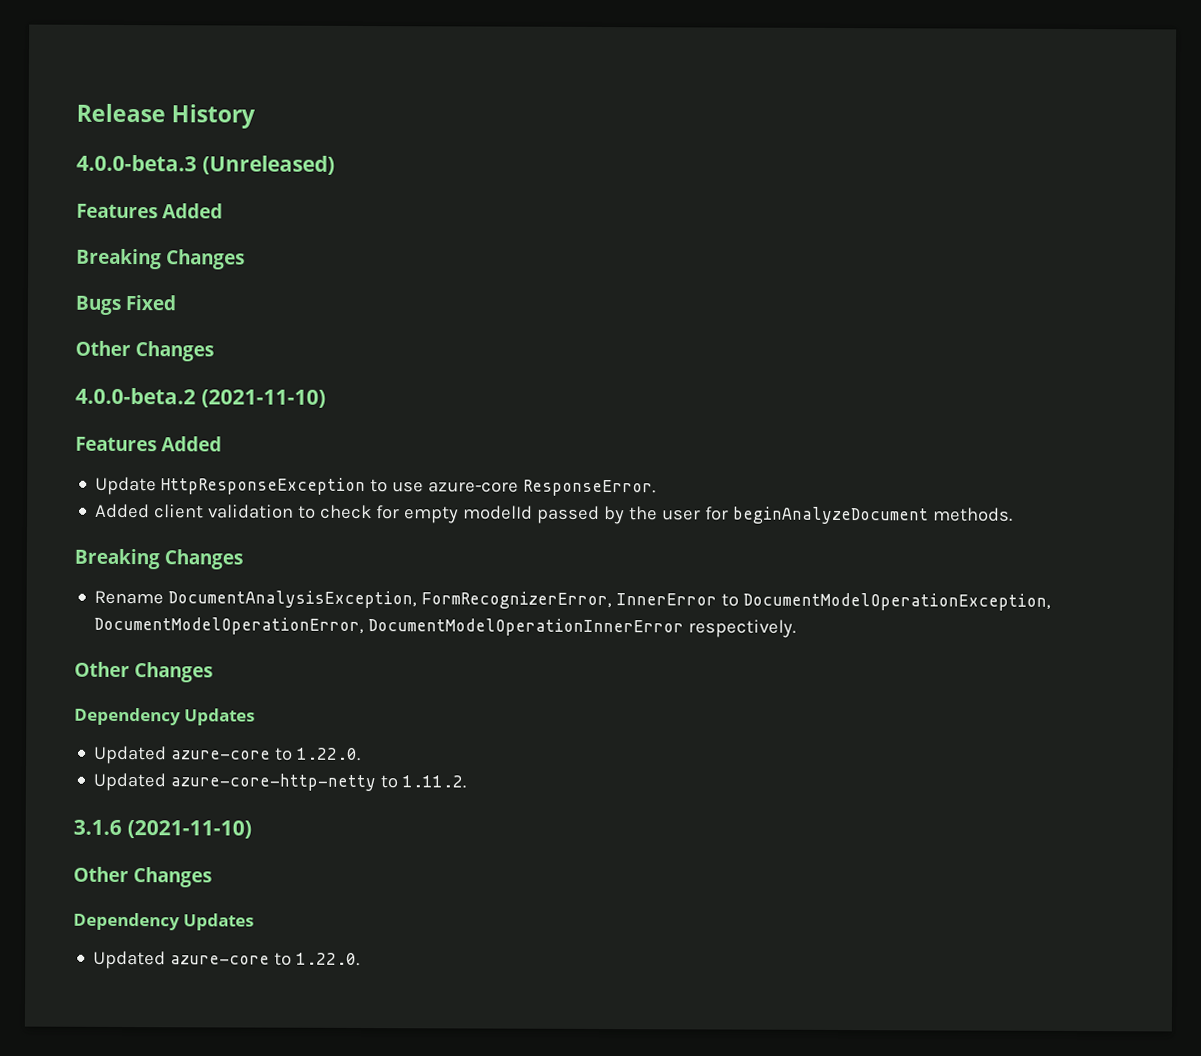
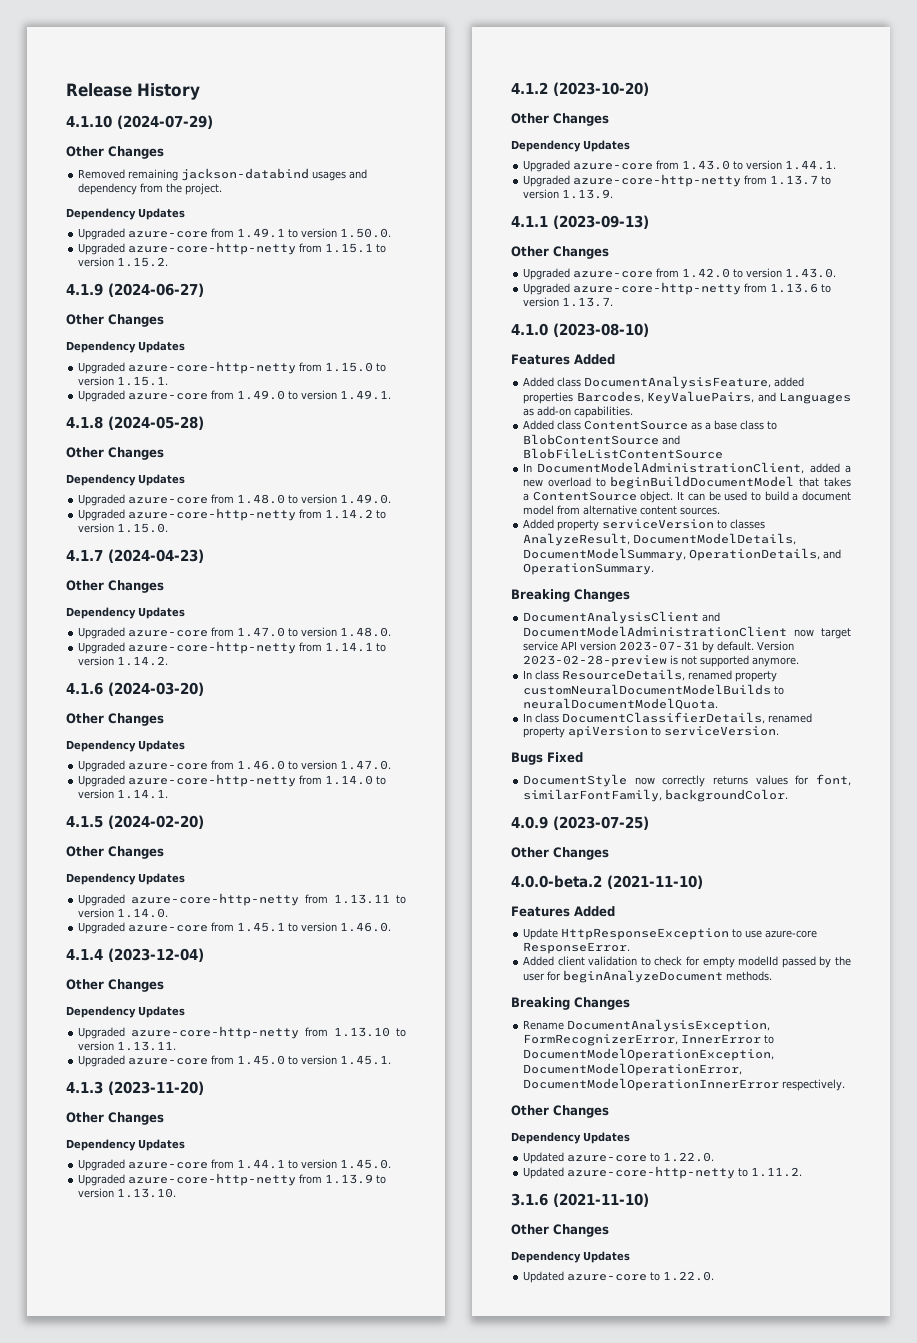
[76,154,335,175] [76,203,223,219] [76,248,245,270] [75,295,176,315] 4.0.0-beta.3 (Unreleased) // Features Added // Breaking Changes // Bugs Fixed -> [66,115,213,129] [66,146,164,159] [78,168,368,181] [78,183,223,195] [66,208,185,220] [78,228,392,240] [78,242,387,255] [78,257,169,267] [66,283,204,297] [66,314,164,327] [66,341,185,353] [78,361,387,374] [78,376,169,386] [78,390,392,402] [66,416,204,430] [66,447,164,460] [66,474,185,486] [78,494,392,506] [78,508,387,521] [78,523,169,533] [66,549,204,563] [66,580,164,593] [66,607,185,619] [78,627,392,639] [78,641,387,654] [78,656,169,666] [66,682,204,696] [66,713,164,726] [66,740,185,752] [78,760,392,772] [78,774,387,787] [78,789,169,799] [66,815,204,829] [66,846,164,859] [66,873,185,885] [78,893,406,906] [78,908,169,918] [78,922,392,934] [66,948,204,962] [66,979,164,992] [66,1006,185,1018] [78,1026,406,1039] [78,1041,177,1051] [78,1055,392,1067] [66,1081,204,1095] [66,1112,164,1125] [66,1139,185,1151] [78,1159,392,1171] [78,1173,387,1186] [78,1188,177,1198] [511,82,649,96] [511,113,609,126] [511,140,630,152] [523,160,837,172] [523,174,832,187] [523,189,614,199] [511,215,649,229] [511,246,609,259] [523,268,837,280] [523,282,832,295] [523,297,614,307] [511,323,649,337] [511,354,615,365] [523,376,805,389] [523,391,851,404] [523,406,634,418] [523,420,778,430] [523,434,681,445] [523,448,724,459] [523,462,851,474] [523,476,851,489] [523,491,851,503] [523,505,721,515] [523,519,766,531] [523,533,797,546] [523,548,842,561] [523,563,655,575] [511,589,630,602] [523,611,721,624] [523,626,851,639] [523,641,795,653] [523,655,800,667] [523,669,778,682] [523,684,785,695] [523,698,719,710] [523,712,813,724] [523,726,780,738] [511,752,583,765] [523,774,851,787] [523,789,789,802] [511,816,649,830] 4.1.10 (2024-07-29) // Other Changes // Removed remaining jackson-databind usages and dependency from the project. // Dependency Updates // Upgraded azure-core from 1.49.1 to version 1.50.0. // Upgraded azure-core-http-netty from 1.15.1 to version 1.15.2. // 4.1.9 (2024-06-27) // Other Changes // Dependency Updates // Upgraded azure-core-http-netty from 1.15.0 to version 1.15.1. // Upgraded azure-core from 1.49.0 to version 1.49.1. // 4.1.8 (2024-05-28) // Other Changes // Dependency Updates // Upgraded azure-core from 1.48.0 to version 1.49.0. // Upgraded azure-core-http-netty from 1.14.2 to version 1.15.0. // 4.1.7 (2024-04-23) // Other Changes // Dependency Updates // Upgraded azure-core from 1.47.0 to version 1.48.0. // Upgraded azure-core-http-netty from 1.14.1 to version 1.14.2. // 4.1.6 (2024-03-20) // Other Changes // Dependency Updates // Upgraded azure-core from 1.46.0 to version 1.47.0. // Upgraded azure-core-http-netty from 1.14.0 to version 1.14.1. // 4.1.5 (2024-02-20) // Other Changes // Dependency Updates // Upgraded azure-core-http-netty from 1.13.11 to version 1.14.0. // Upgraded azure-core from 1.45.1 to version 1.46.0. // 4.1.4 (2023-12-04) // Other Changes // Dependency Updates // Upgraded azure-core-http-netty from 1.13.10 to version 1.13.11. // Upgraded azure-core from 1.45.0 to version 1.45.1. // 4.1.3 (2023-11-20) // Other Changes // Dependency Updates // Upgraded azure-core from 1.44.1 to version 1.45.0. // Upgraded azure-core-http-netty from 1.13.9 to version 1.13.10. // 4.1.2 (2023-10-20) // Other Changes // Dependency Updates // Upgraded azure-core from 1.43.0 to version 1.44.1. // Upgraded azure-core-http-netty from 1.13.7 to version 1.13.9. // 4.1.1 (2023-09-13) // Other Changes // Upgraded azure-core from 1.42.0 to version 1.43.0. // Upgraded azure-core-http-netty from 1.13.6 to version 1.13.7. // 4.1.0 (2023-08-10) // Features Added // Added class DocumentAnalysisFeature, added properties Barcodes, KeyValuePairs, and Languages as add-on capabilities. // Added class ContentSource as a base class to BlobContentSource and BlobFileListContentSource // In DocumentModelAdministrationClient, added a new overload to beginBuildDocumentModel that takes a ContentSource object. It can be used to build a document model from alternative content sources. // Added property serviceVersion to classes AnalyzeResult, DocumentModelDetails, DocumentModelSummary, OperationDetails, and OperationSummary. // Breaking Changes // DocumentAnalysisClient and DocumentModelAdministrationClient now target service API version 2023-07-31 by default. Version 2023-02-28-preview is not supported anymore. // In class ResourceDetails, renamed property customNeuralDocumentModelBuilds to neuralDocumentModelQuota. // In class DocumentClassifierDetails, renamed property apiVersion to serviceVersion. // Bugs Fixed // DocumentStyle now correctly returns values for font, similarFontFamily, backgroundColor. // 4.0.9 (2023-07-25)

